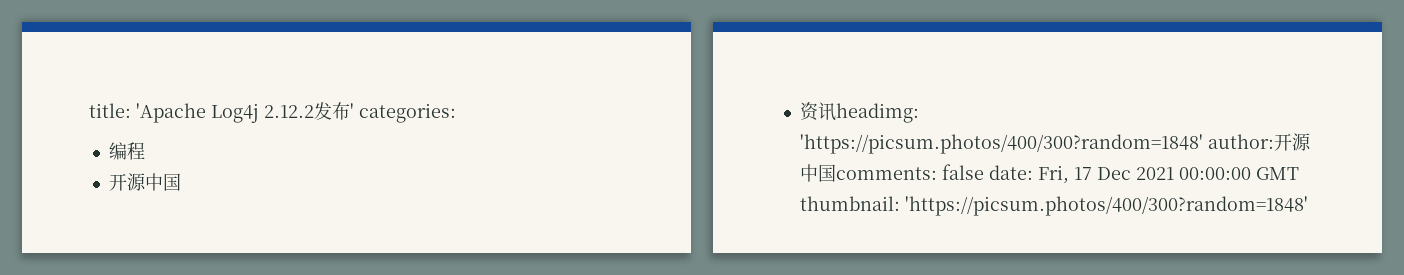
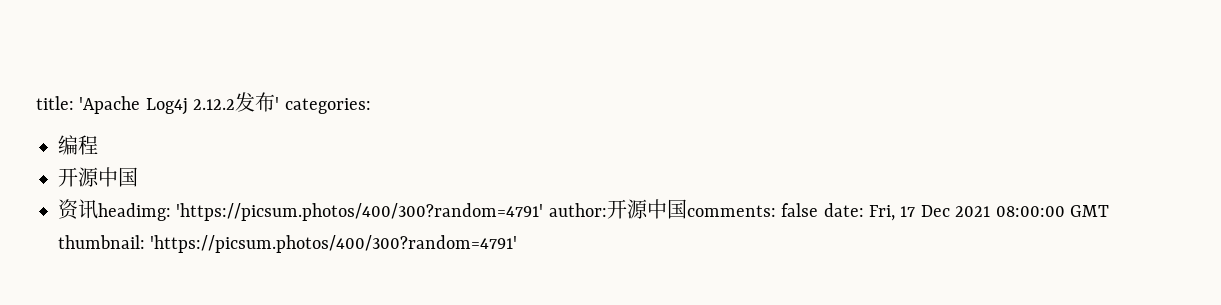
[799,134,1203,154] 'https://picsum.photos/400/300?random=1848' -> [176,203,544,221] 'https://picsum.photos/400/300?random=4791'
[1178,167,1251,180] 00:00:00 -> [995,206,1065,217] 08:00:00
[904,196,1308,216] 'https://picsum.photos/400/300?random=1848' -> [150,235,518,253] 'https://picsum.photos/400/300?random=4791'

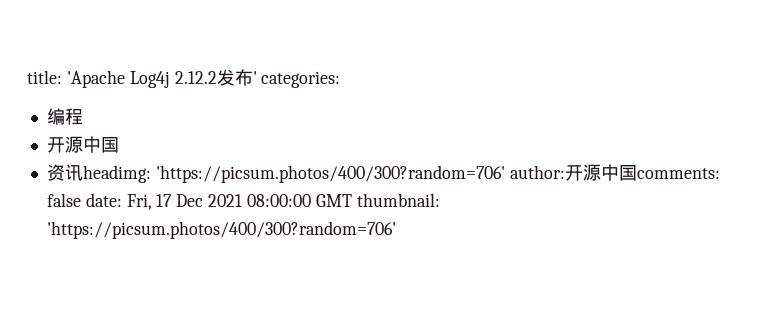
[176,203,544,221] 'https://picsum.photos/400/300?random=4791' -> [155,165,505,183] 'https://picsum.photos/400/300?random=706'
[150,235,518,253] 'https://picsum.photos/400/300?random=4791' -> [46,221,396,239] 'https://picsum.photos/400/300?random=706'

